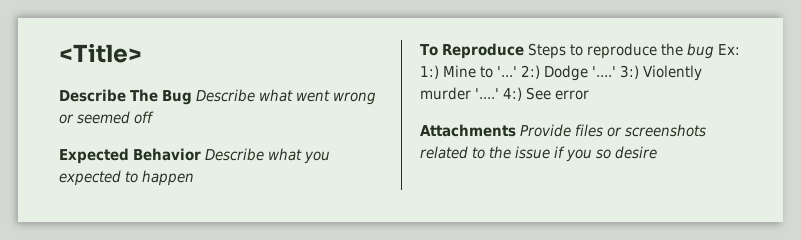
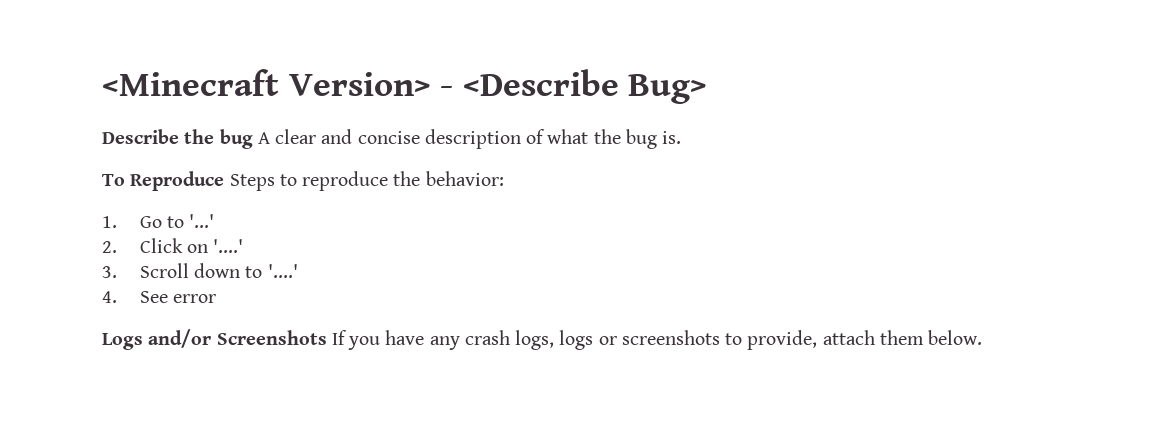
[59,43,142,63] [59,89,377,105] [59,111,155,124] [59,148,331,164] [59,170,195,186] <Title> // Describe The Bug Describe what went wrong or seemed off // Expected Behavior Describe what you expected to happen -> [102,69,708,104] [102,129,682,149] <Minecraft Version> - <Describe Bug> // Describe the bug A clear and concise description of what the bug is.
[687,43,741,59] [420,65,703,81] [420,87,523,101] bug Ex: 1:) Mine to '...' 2:) Dodge '....' 3:) Violently murder '....' 4:) -> [425,171,504,186] [102,214,215,228] [102,238,244,253] [102,263,298,278] [102,291,117,303] behavior: // 1. Go to '...' // 2. Click on '....' // 3. Scroll down to '....' // 4.
[420,124,707,137] [420,146,658,162] Attachments Provide files or screenshots related to the issue if you so desire -> [102,329,983,350] Logs and/or Screenshots If you have any crash logs, logs or screenshots to provide, attach them below.

